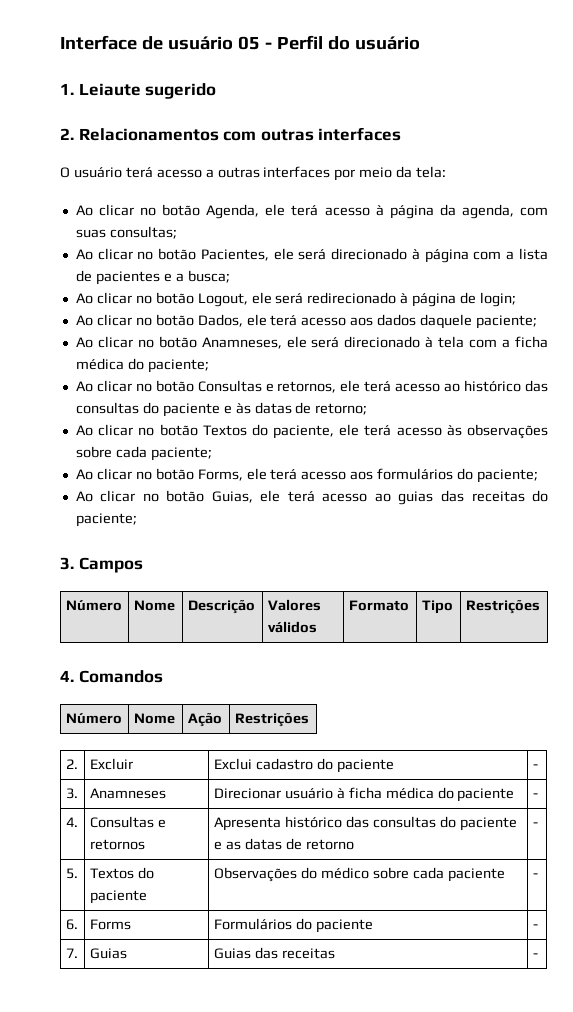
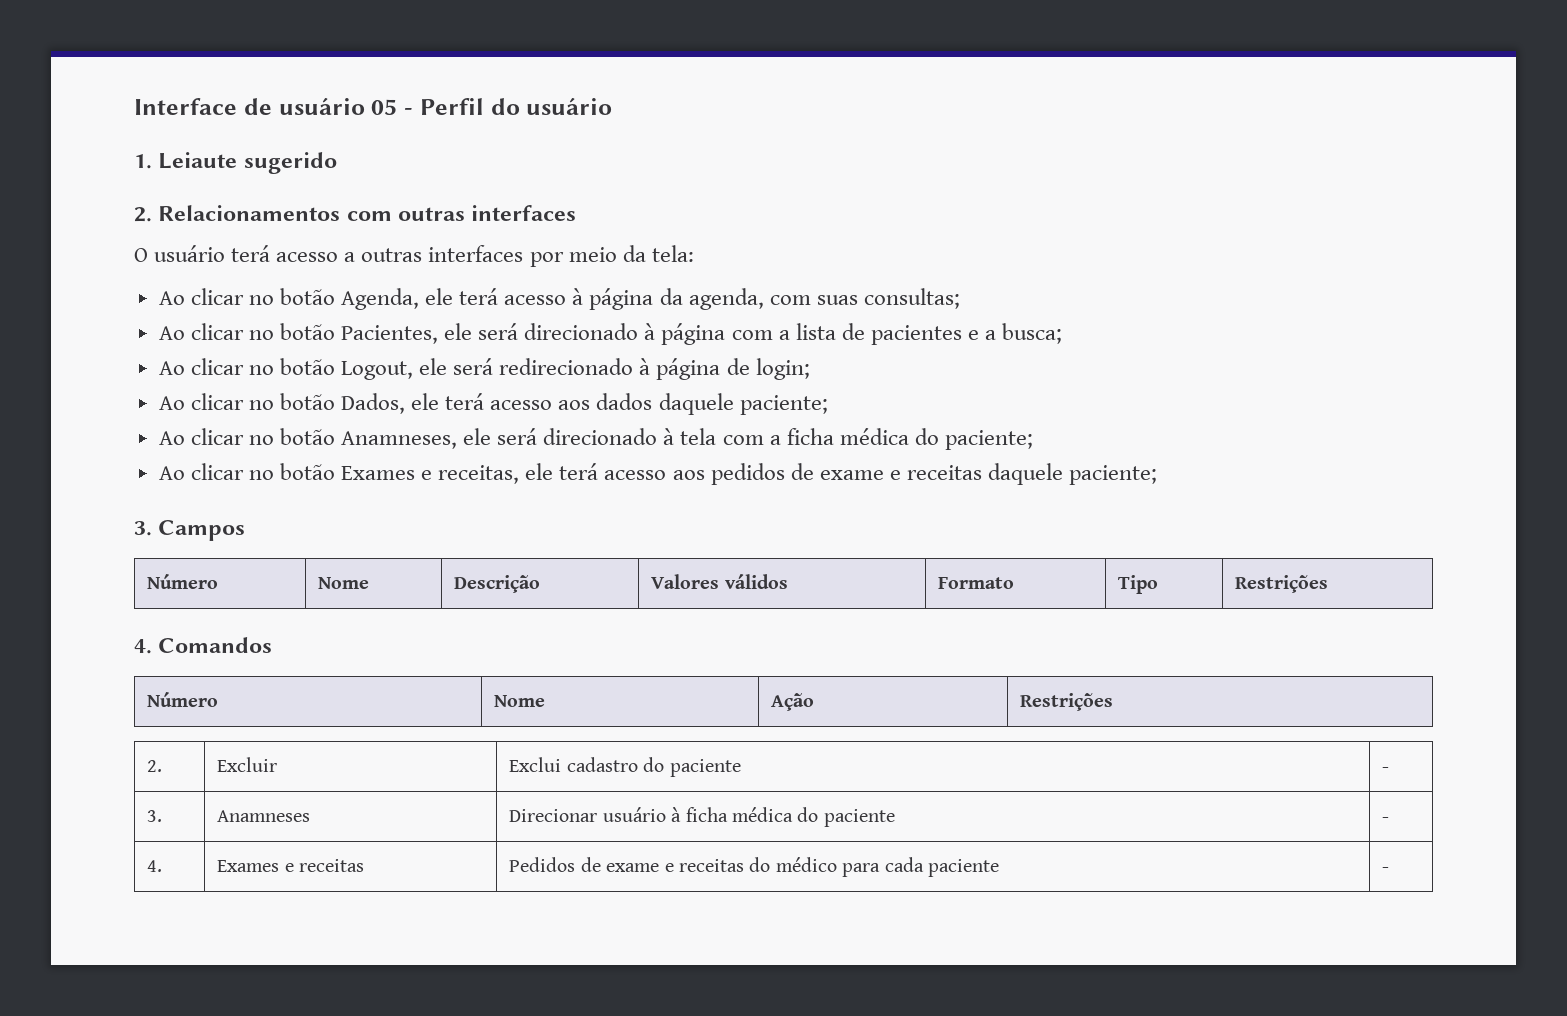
[197,380,548,393] [75,402,368,417] [75,424,548,439] [75,446,212,461] [75,468,539,483] [75,490,548,505] Consultas e retornos, ele terá acesso ao histórico das consultas do paciente e às datas de retorno; // Ao clicar no botão Textos do paciente, ele terá acesso às observações sobre cada paciente; // Ao clicar no botão Forms, ele terá acesso aos formulários do paciente; // Ao clicar no botão Guias, ele terá acesso ao guias das receitas do -> [341,463,1063,485] Exames e receitas, ele terá acesso aos pedidos de exame e receitas daquele
[89,816,166,828] [89,839,145,850] [213,816,517,831] [213,838,354,850] [532,822,538,827] [65,868,78,879] [89,867,154,879] [89,890,147,904] [213,867,297,882] Consultas e retornos | Apresenta histórico das consultas do paciente e as datas de retorno | - // 5. | Textos do paciente | Observações -> [217,859,365,872] [509,857,745,872] Exames e receitas | Pedidos de exame e receitas
[372,867,409,879] sobre -> [842,863,881,877] para
[65,919,78,930] [89,919,131,930] [213,918,373,933] [532,924,538,929] [65,948,78,958] [89,948,127,959] [213,947,335,959] [532,953,538,958] // 6. | Forms | Formulários do paciente | - // 7. | Guias | Guias das receitas | - -> (1390, 869) none

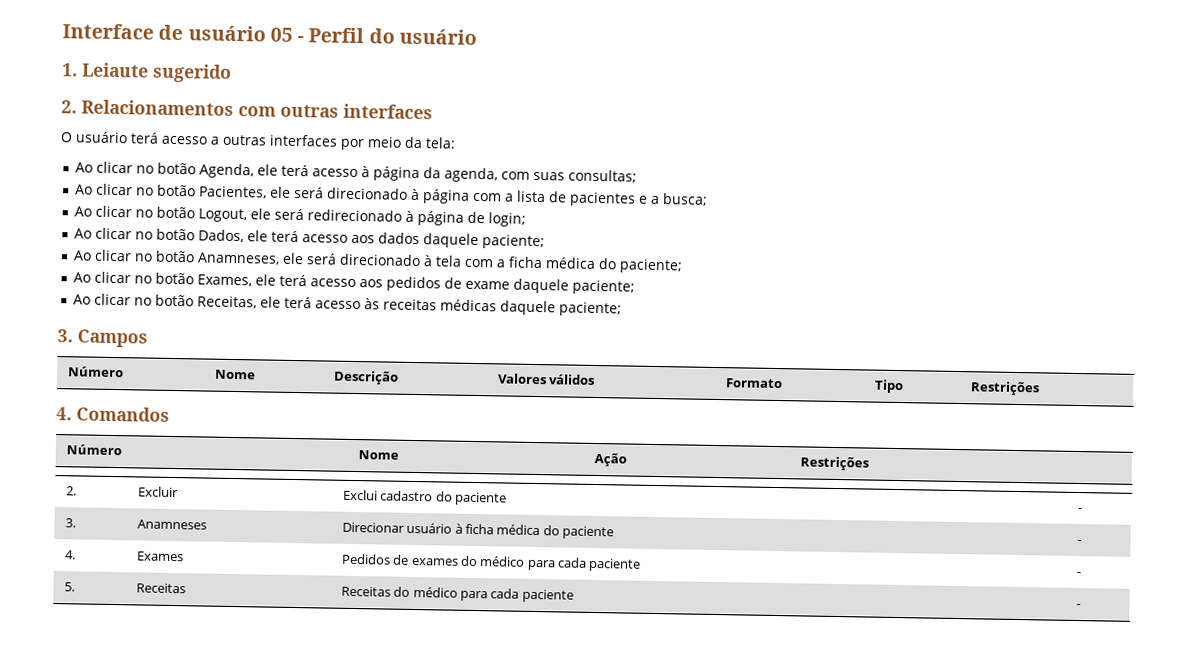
[341,465,520,484] Exames e receitas, -> [197,274,253,287] Exames,
[889,465,982,480] e receitas -> [513,278,636,295] [73,293,498,312] daquele paciente; // Ao clicar no botão Receitas, ele terá acesso às receitas médicas
[284,859,365,872] e receitas -> (184, 556) none
[606,857,1000,877] [1382,867,1390,872] exame e receitas do médico para cada paciente | - -> [410,555,642,572] [1075,571,1081,577] [63,582,75,592] [135,582,186,594] [340,585,574,603] [1075,603,1081,609] exames do médico para cada paciente | - // 5. | Receitas | Receitas do médico para cada paciente | -

